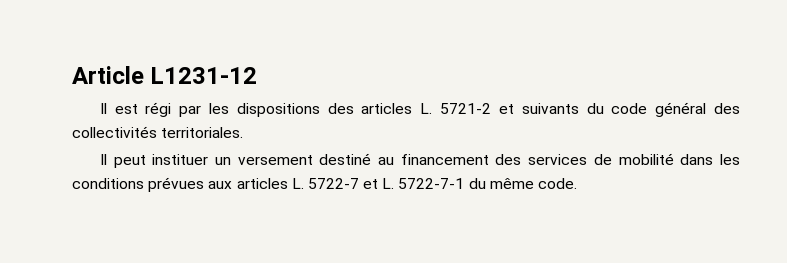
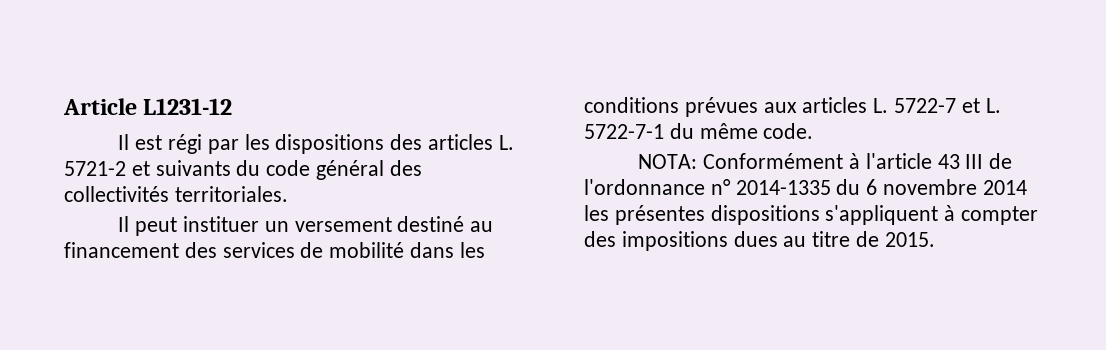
(578, 183) none -> [638,153,1013,169] [584,179,1027,195] [584,205,1039,225] [584,231,935,251] // NOTA: Conformément à l'article 43 III de l'ordonnance n° 2014-1335 du 6 novembre 2014 les présentes dispositions s'appliquent à compter des impositions dues au titre de 2015.

